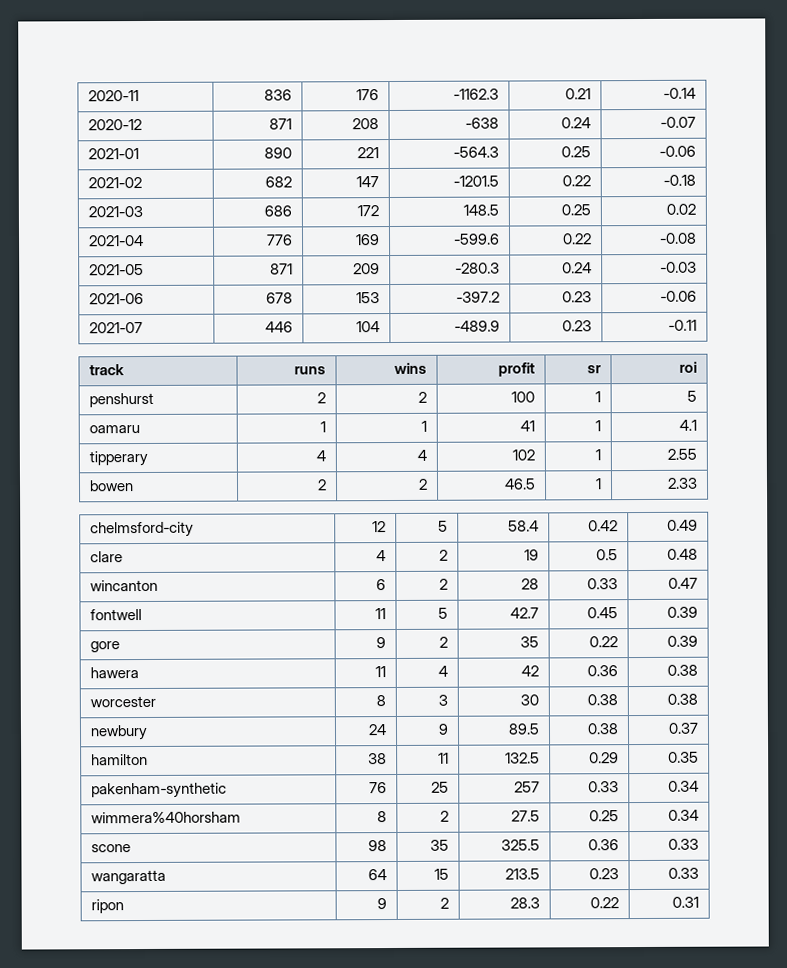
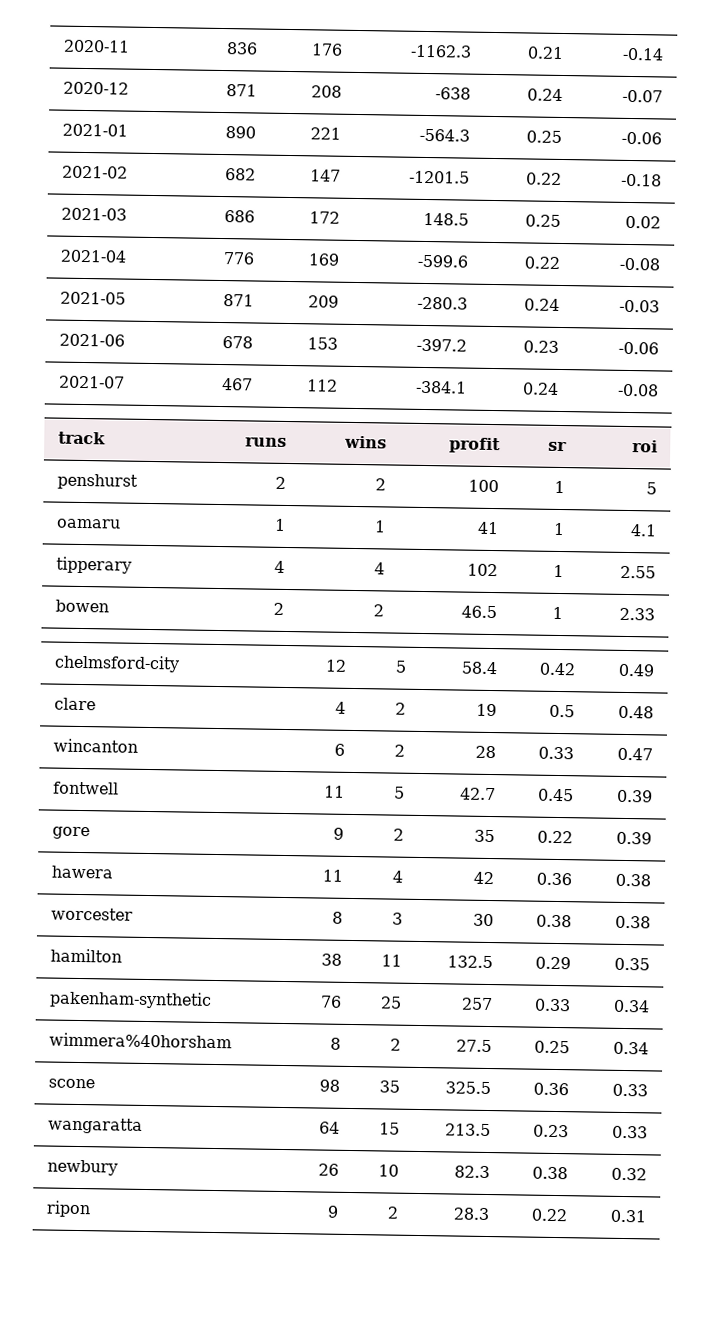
[264,321,293,333] [355,321,380,333] [453,320,500,332] [561,320,592,332] [667,319,697,331] 446 | 104 | -489.9 | 0.23 | -0.11 -> [221,378,254,391] [306,379,339,392] [415,380,468,394] [522,382,560,395] [617,383,660,397] 467 | 112 | -384.1 | 0.24 | -0.08
[90,724,149,741] [367,724,387,736] [437,723,449,735] [507,723,540,735] [586,723,619,735] [667,722,699,734] // newbury | 24 | 9 | 89.5 | 0.38 | 0.37 -> (652, 922) none
(699, 873) none -> [46,1159,118,1176] [318,1163,340,1176] [378,1164,400,1177] [454,1165,491,1179] [532,1166,569,1180] [611,1167,648,1181] // newbury | 26 | 10 | 82.3 | 0.38 | 0.32

